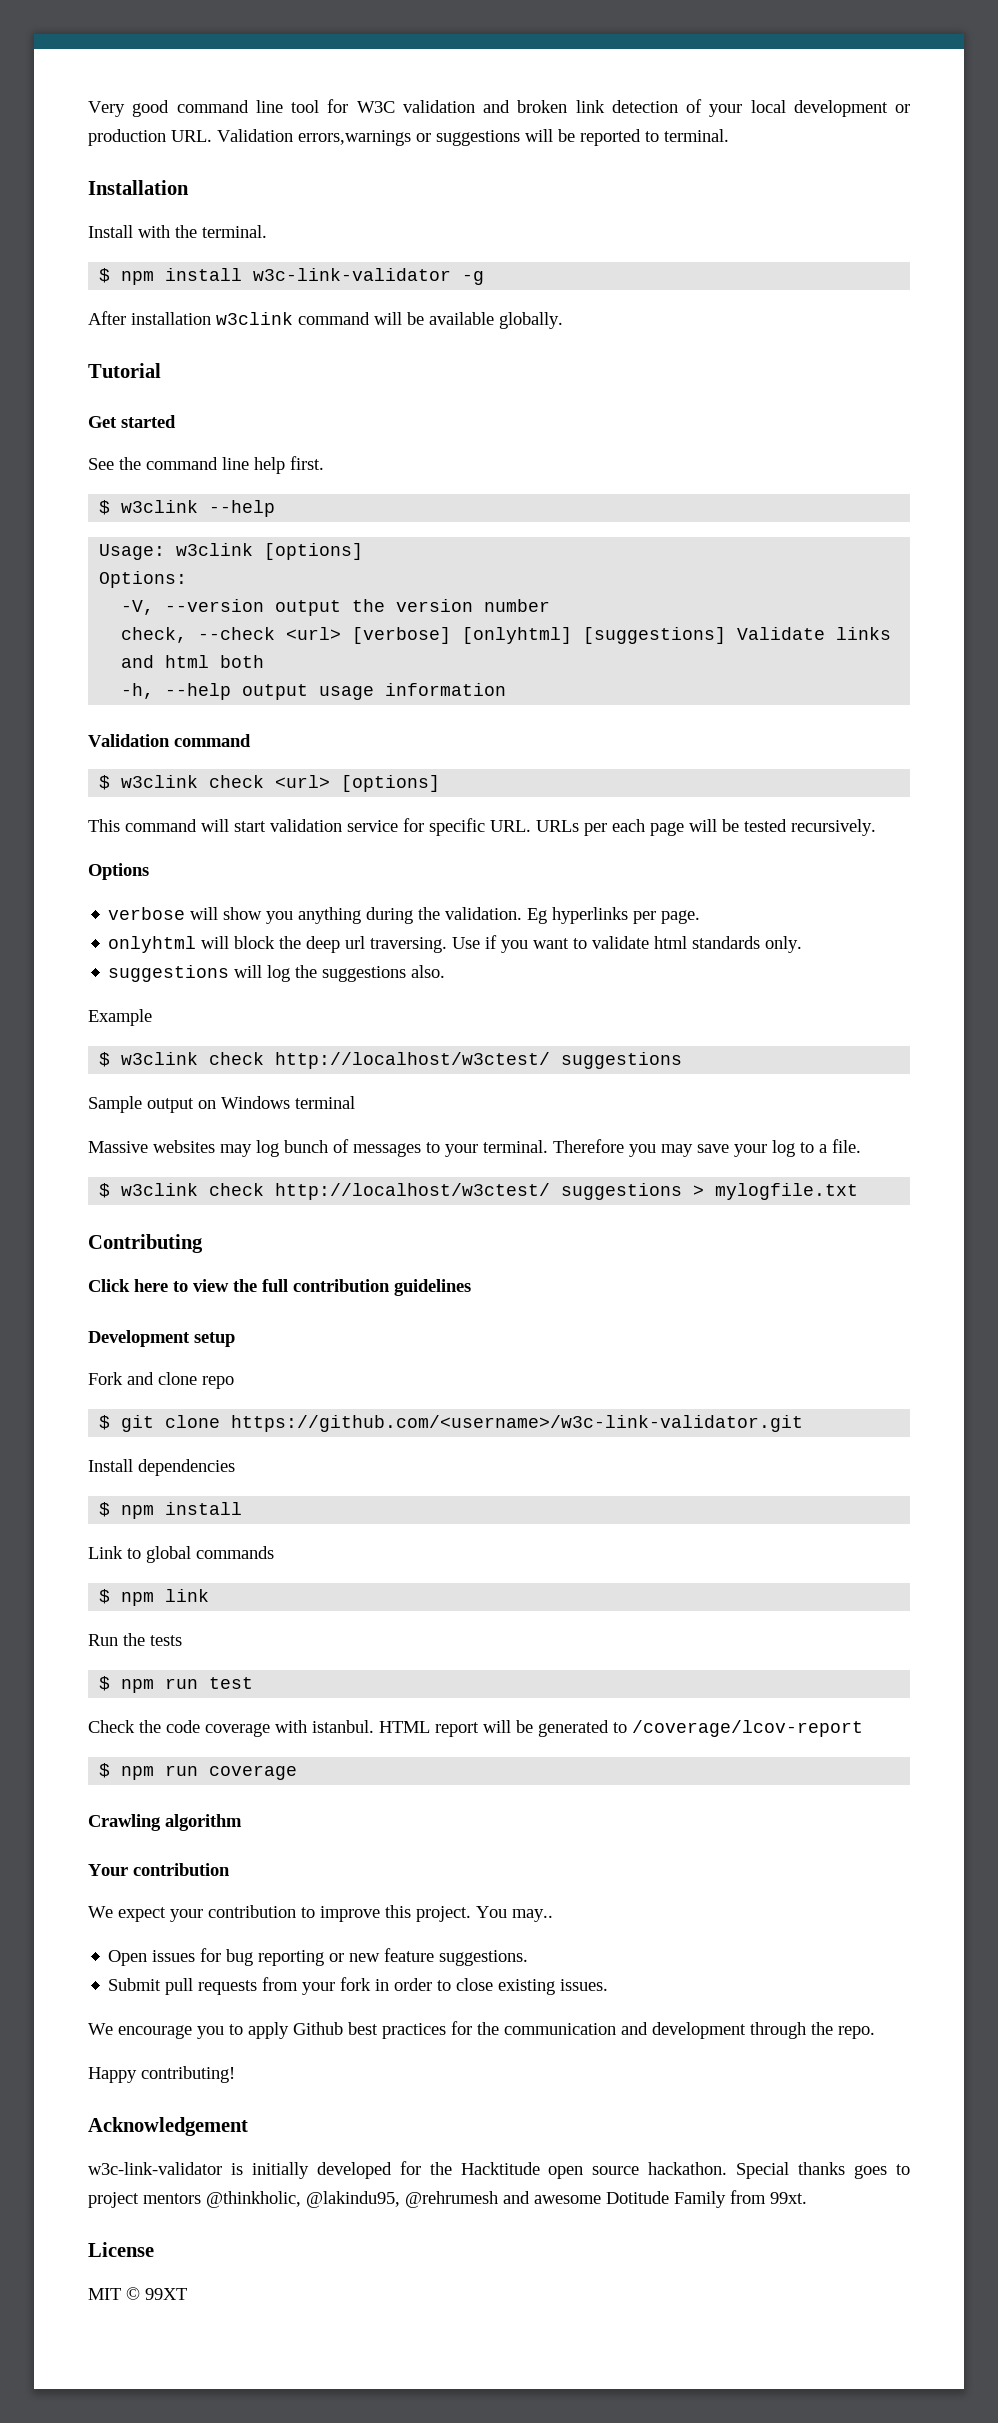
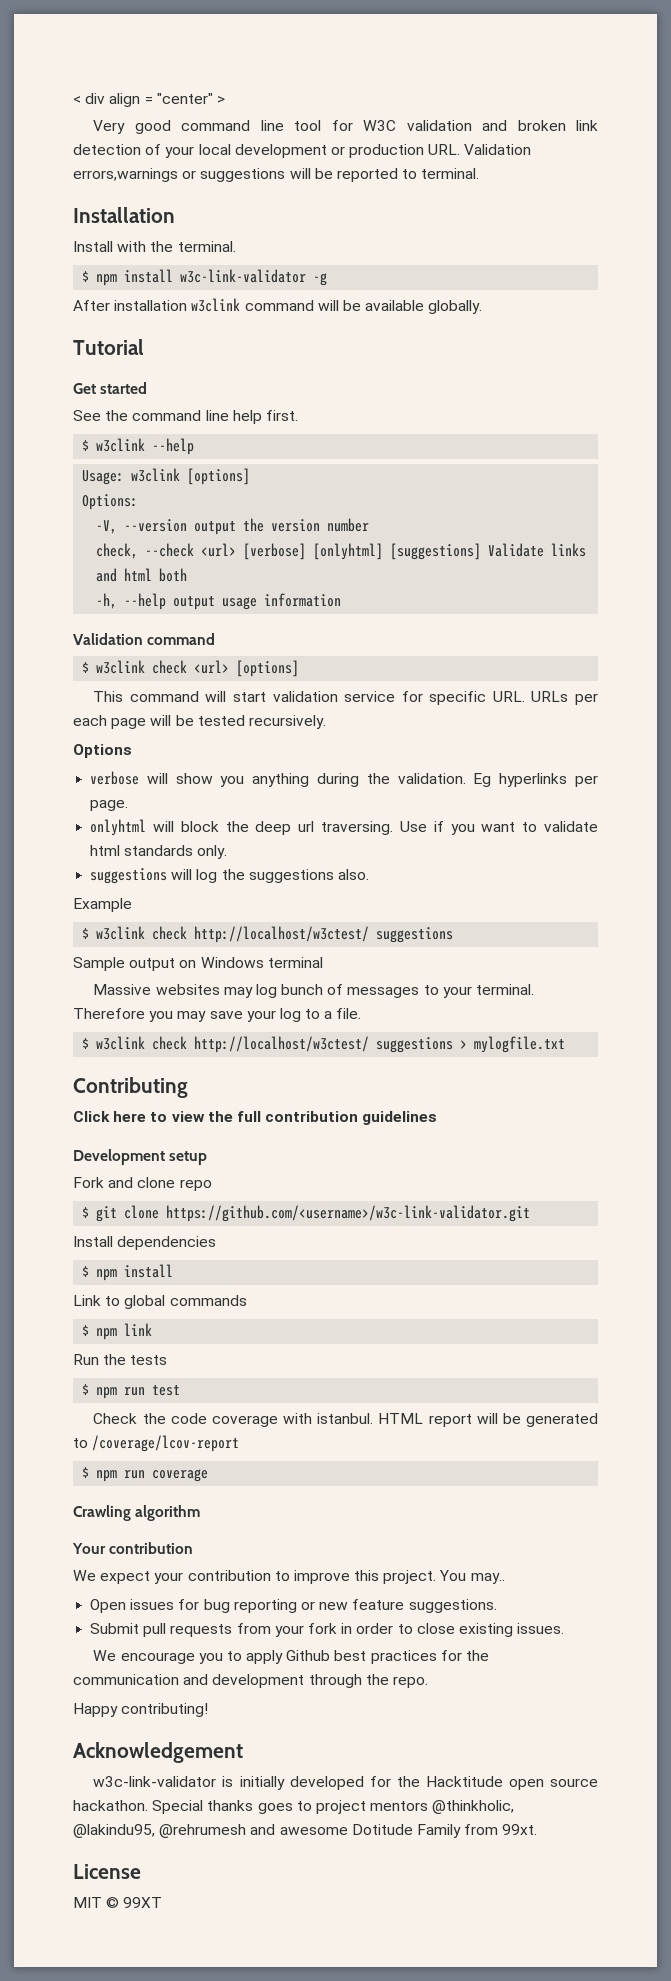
(88, 109) none -> [73,93,225,107] < div align = "center" > //

